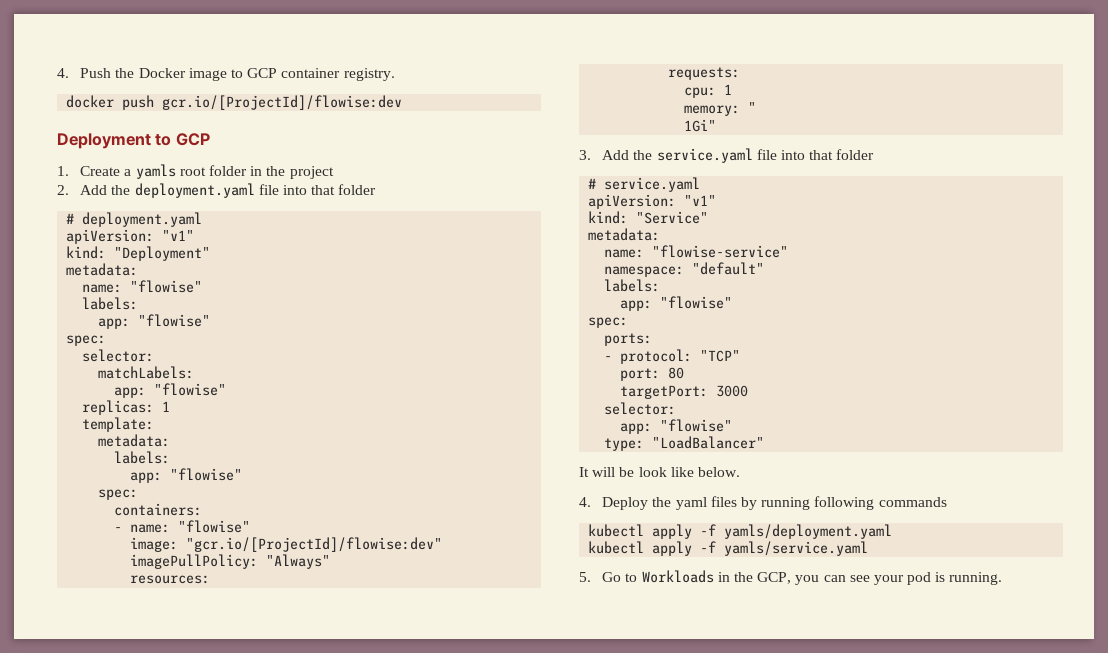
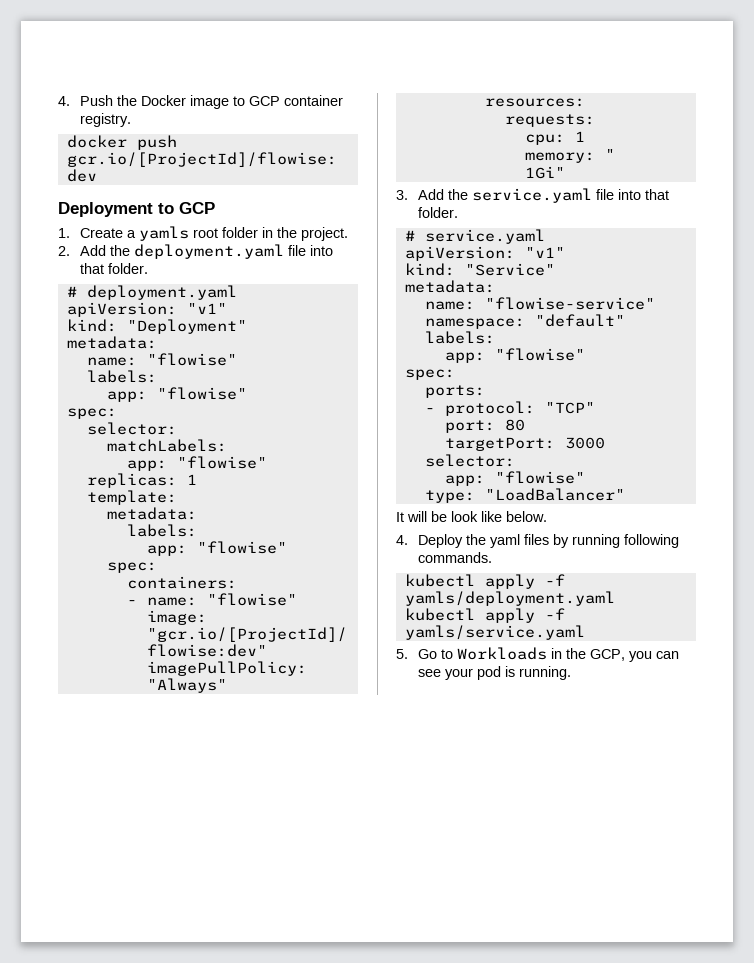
[289,166,334,179] project -> [301,227,349,241] project.
[338,184,377,195] folder -> [108,263,149,274] folder.
[836,149,875,160] folder -> [418,207,459,218] folder.
[878,497,947,507] commands -> [418,552,493,563] commands.

